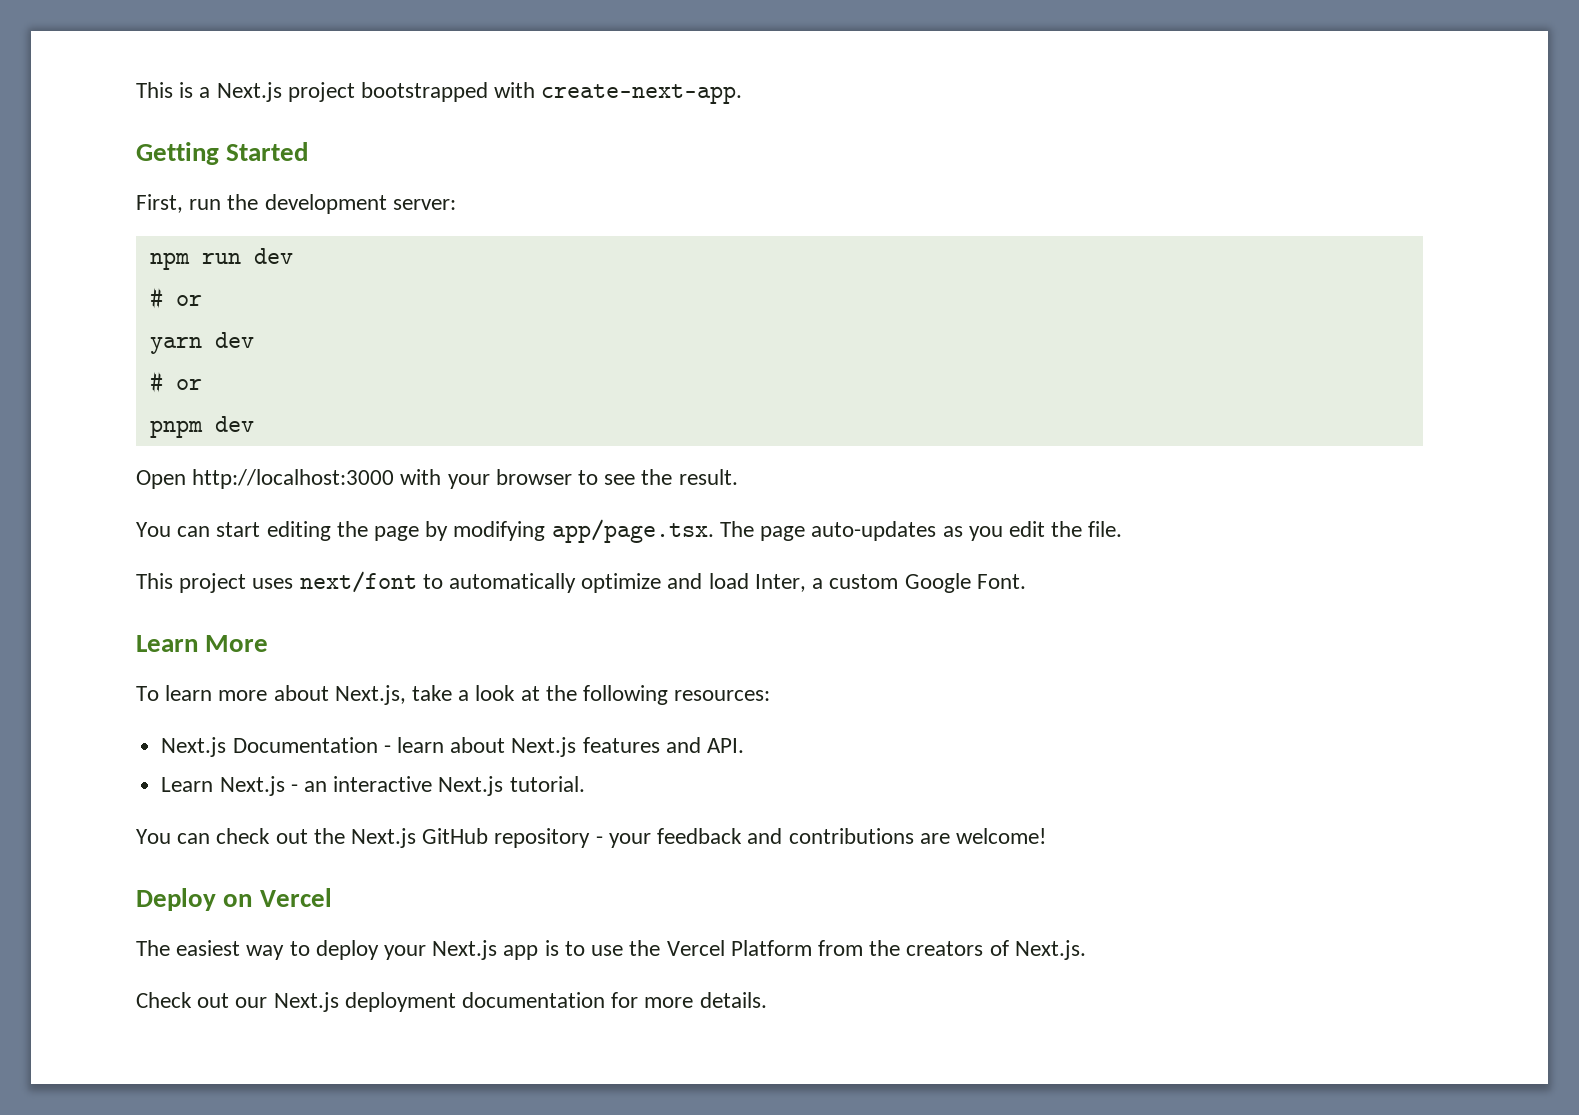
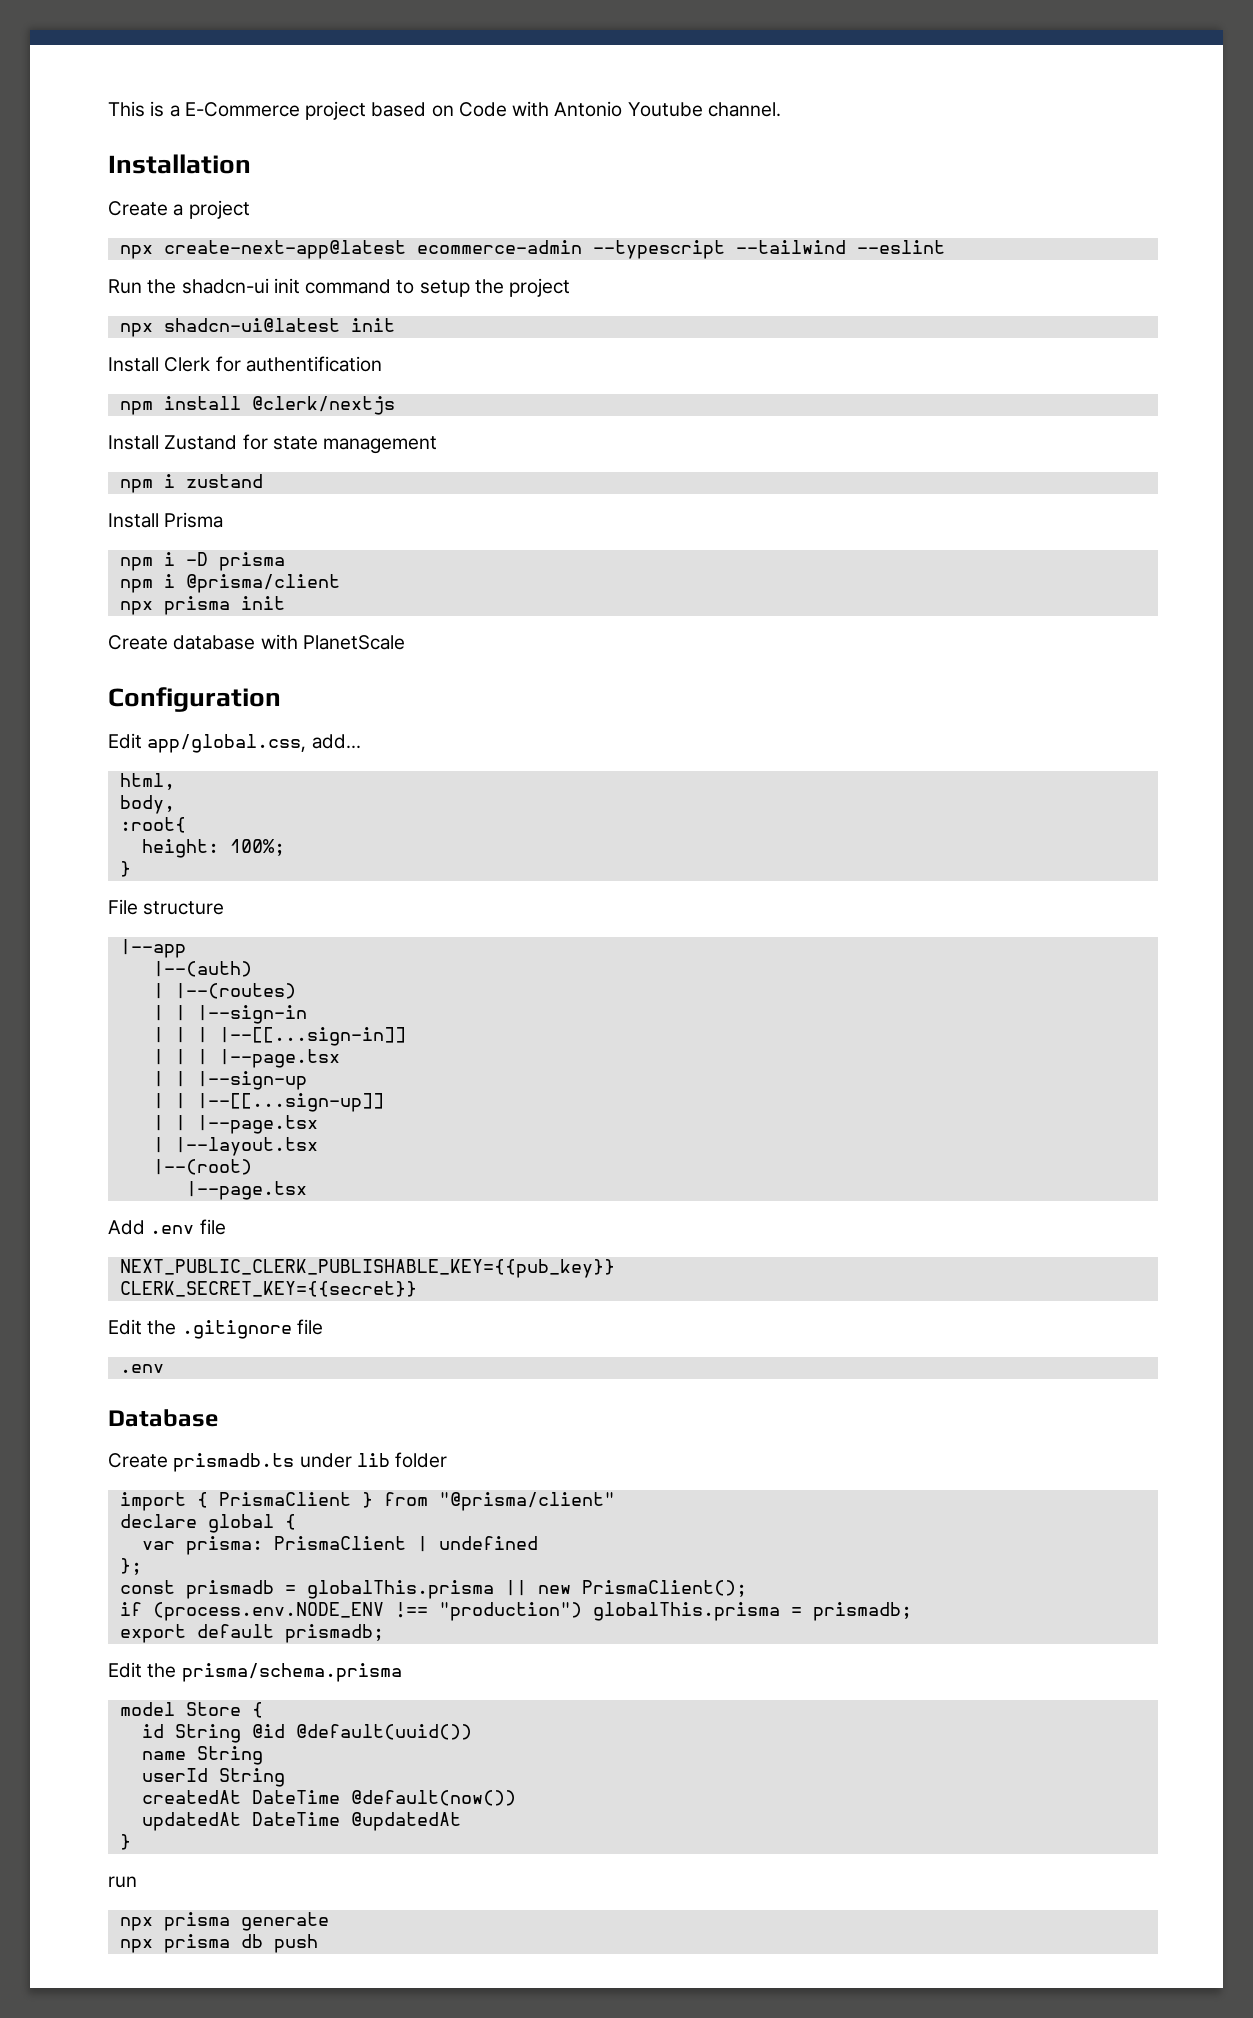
[216,82,743,104] [136,142,309,165] [136,194,456,214] [149,248,293,270] [149,287,202,309] [149,332,254,354] [149,371,202,393] [149,416,254,438] [136,469,738,489] [136,519,1123,543] [136,571,1026,593] [136,635,269,652] [136,685,771,705] [161,737,744,757] [161,776,585,796] [136,828,1046,848] [136,888,332,911] [136,940,1086,960] [136,992,767,1012] Next.js project bootstrapped with create-next-app. // Getting Started // First, run the development server: // npm run dev // # or // yarn dev // # or // pnpm dev // Open http://localhost:3000 with your browser to see the result. // You can start editing the page by modifying app/page.tsx. The page auto-updates as you edit the file. // This project uses next/font to automatically optimize and load Inter, a custom Google Font. // Learn More // To learn more about Next.js, take a look at the following resources: // Next.js Documentation - learn about Next.js features and API. // Learn Next.js - an interactive Next.js tutorial. // You can check out the Next.js GitHub repository - your feedback and contributions are welcome! // Deploy on Vercel // The easiest way to deploy your Next.js app is to use the Vercel Platform from the creators of Next.js. // Check out our Next.js deployment documentation for more details. -> [184,101,781,120] [108,154,251,174] [108,200,250,219] [119,240,945,259] [108,278,571,297] [119,318,395,337] [108,356,382,372] [119,396,395,415] [108,434,438,454] [119,474,263,493] [108,512,224,528] [119,552,285,571] [119,574,340,593] [119,596,285,615] [108,634,405,650] [108,687,281,712] [108,733,361,753] [119,773,175,790] [119,795,175,814] [119,817,186,833] [141,839,285,858] [119,861,131,877] [108,899,225,915] [119,939,186,958] [152,961,252,977] [152,983,296,999] [152,1005,307,1024] [152,1027,406,1046] [152,1049,340,1068] [152,1071,307,1090] [152,1093,384,1112] [152,1115,318,1134] [152,1137,318,1156] [152,1159,252,1175] [185,1181,307,1200] [108,1219,226,1235] [119,1259,615,1278] [119,1281,417,1297] [108,1319,323,1339] [119,1364,164,1373] [108,1409,218,1427] [108,1452,448,1472] [119,1492,615,1511] [119,1514,296,1533] [141,1536,538,1555] [119,1558,142,1575] [119,1580,747,1599] [119,1602,912,1621] [119,1624,384,1643] [108,1662,402,1682] [119,1702,263,1718] [141,1724,472,1743] [141,1746,263,1765] [141,1768,285,1787] [141,1790,516,1806] [141,1812,461,1831] [119,1834,131,1850] [108,1876,137,1888] [119,1912,329,1931] [119,1934,318,1953] E-Commerce project based on Code with Antonio Youtube channel. // Installation // Create a project // npx create-next-app@latest ecommerce-admin --typescript --tailwind --eslint // Run the shadcn-ui init command to setup the project // npx shadcn-ui@latest init // Install Clerk for authentification // npm install @clerk/nextjs // Install Zustand for state management // npm i zustand // Install Prisma // npm i -D prisma // npm i @prisma/client // npx prisma init // Create database with PlanetScale // Configuration // Edit app/global.css, add... // html, // body, // :root{ // height: 100%; // } // File structure // |--app // |--(auth) // | |--(routes) // | | |--sign-in // | | | |--[[...sign-in]] // | | | |--page.tsx // | | |--sign-up // | | |--[[...sign-up]] // | | |--page.tsx // | |--layout.tsx // |--(root) // |--page.tsx // Add .env file // NEXT_PUBLIC_CLERK_PUBLISHABLE_KEY={{pub_key}} // CLERK_SECRET_KEY={{secret}} // Edit the .gitignore file // .env // Database // Create prismadb.ts under lib folder // import { PrismaClient } from "@prisma/client" // declare global { // var prisma: PrismaClient | undefined // }; // const prismadb = globalThis.prisma || new PrismaClient(); // if (process.env.NODE_ENV !== "production") globalThis.prisma = prismadb; // export default prismadb; // Edit the prisma/schema.prisma // model Store { // id String @id @default(uuid()) // name String // userId String // createdAt DateTime @default(now()) // updatedAt DateTime @updatedAt // } // run // npx prisma generate // npx prisma db push

